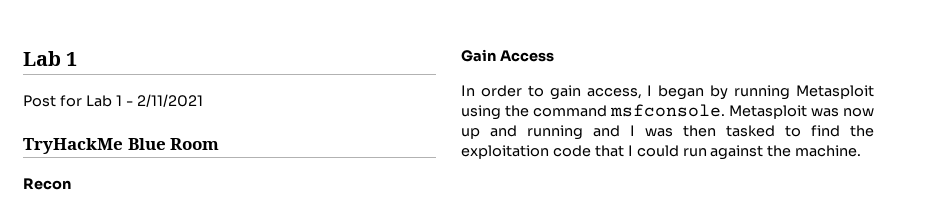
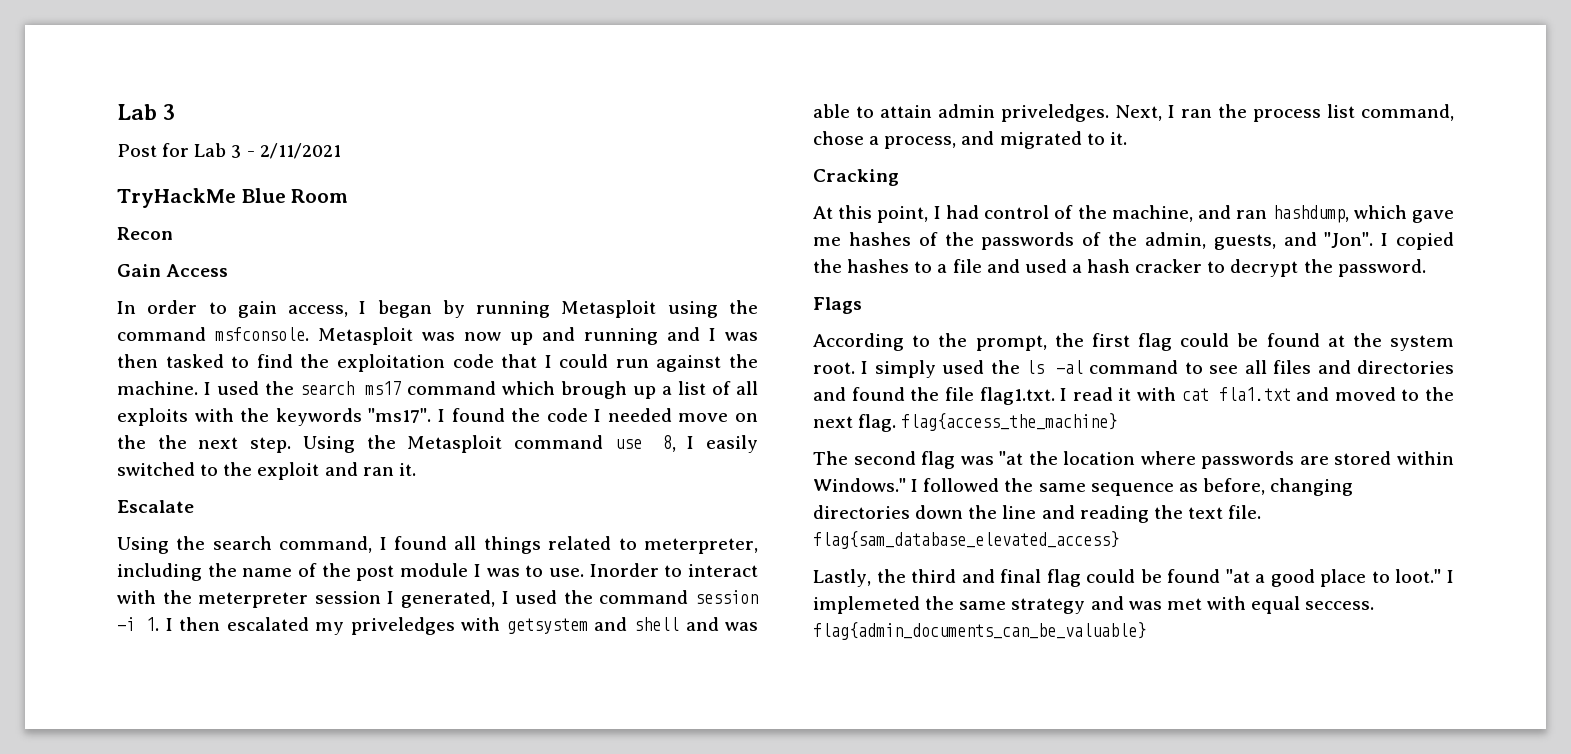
[23,51,78,66] Lab 1 -> [117,104,176,120] Lab 3
[115,95,122,106] 1 -> [231,145,242,158] 3
(862, 151) none -> [204,381,758,399] [117,408,758,426] [117,435,759,453] [117,462,416,480] [117,500,194,513] [117,536,758,554] [117,563,758,581] [117,590,759,608] [117,617,758,635] [813,104,1454,122] [813,131,1127,149] [813,169,899,186] [813,205,1454,223] [813,232,1454,250] [813,259,1426,277] [813,297,862,314] [813,333,1454,351] [813,360,1454,378] [813,387,1454,405] [813,413,1118,432] [813,451,1454,469] [813,478,1354,496] [813,505,1262,523] [813,531,1119,549] [813,569,1454,587] [813,596,1375,614] [813,622,1146,640] I used the search ms17 command which brough up a list of all exploits with the keywords "ms17". I found the code I needed move on the the next step. Using the Metasploit command use 8, I easily switched to the exploit and ran it. // Escalate // Using the search command, I found all things related to meterpreter, including the name of the post module I was to use. Inorder to interact with the meterpreter session I generated, I used the command session -i 1. I then escalated my priveledges with getsystem and shell and was able to attain admin priveledges. Next, I ran the process list command, chose a process, and migrated to it. // Cracking // At this point, I had control of the machine, and ran hashdump, which gave me hashes of the passwords of the admin, guests, and "Jon". I copied the hashes to a file and used a hash cracker to decrypt the password. // Flags // According to the prompt, the first flag could be found at the system root. I simply used the ls -al command to see all files and directories and found the file flag1.txt. I read it with cat fla1.txt and moved to the next flag. flag{access_the_machine} // The second flag was "at the location where passwords are stored within Windows." I followed the same sequence as before, changing directories down the line and reading the text file. flag{sam_database_elevated_access} // Lastly, the third and final flag could be found "at a good place to loot." I implemeted the same strategy and was met with equal seccess. flag{admin_documents_can_be_valuable}

